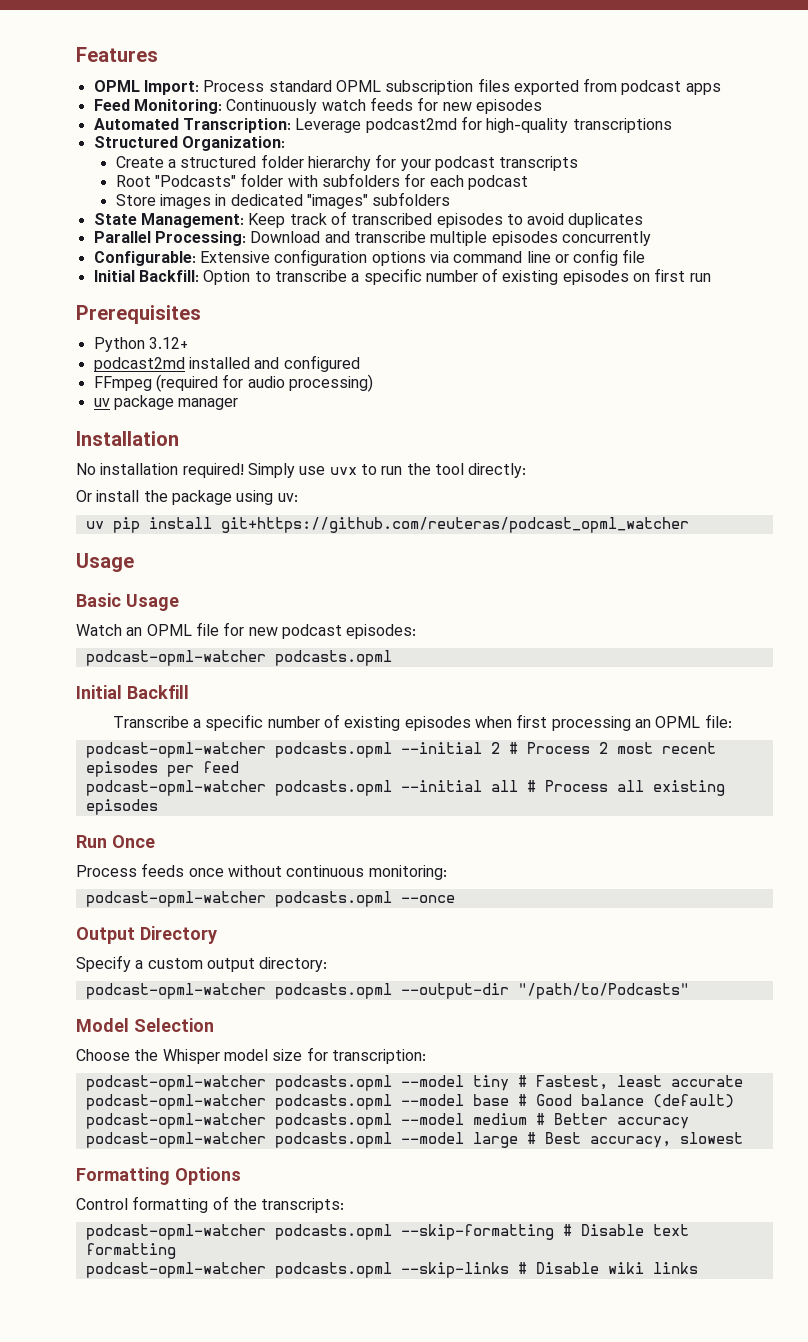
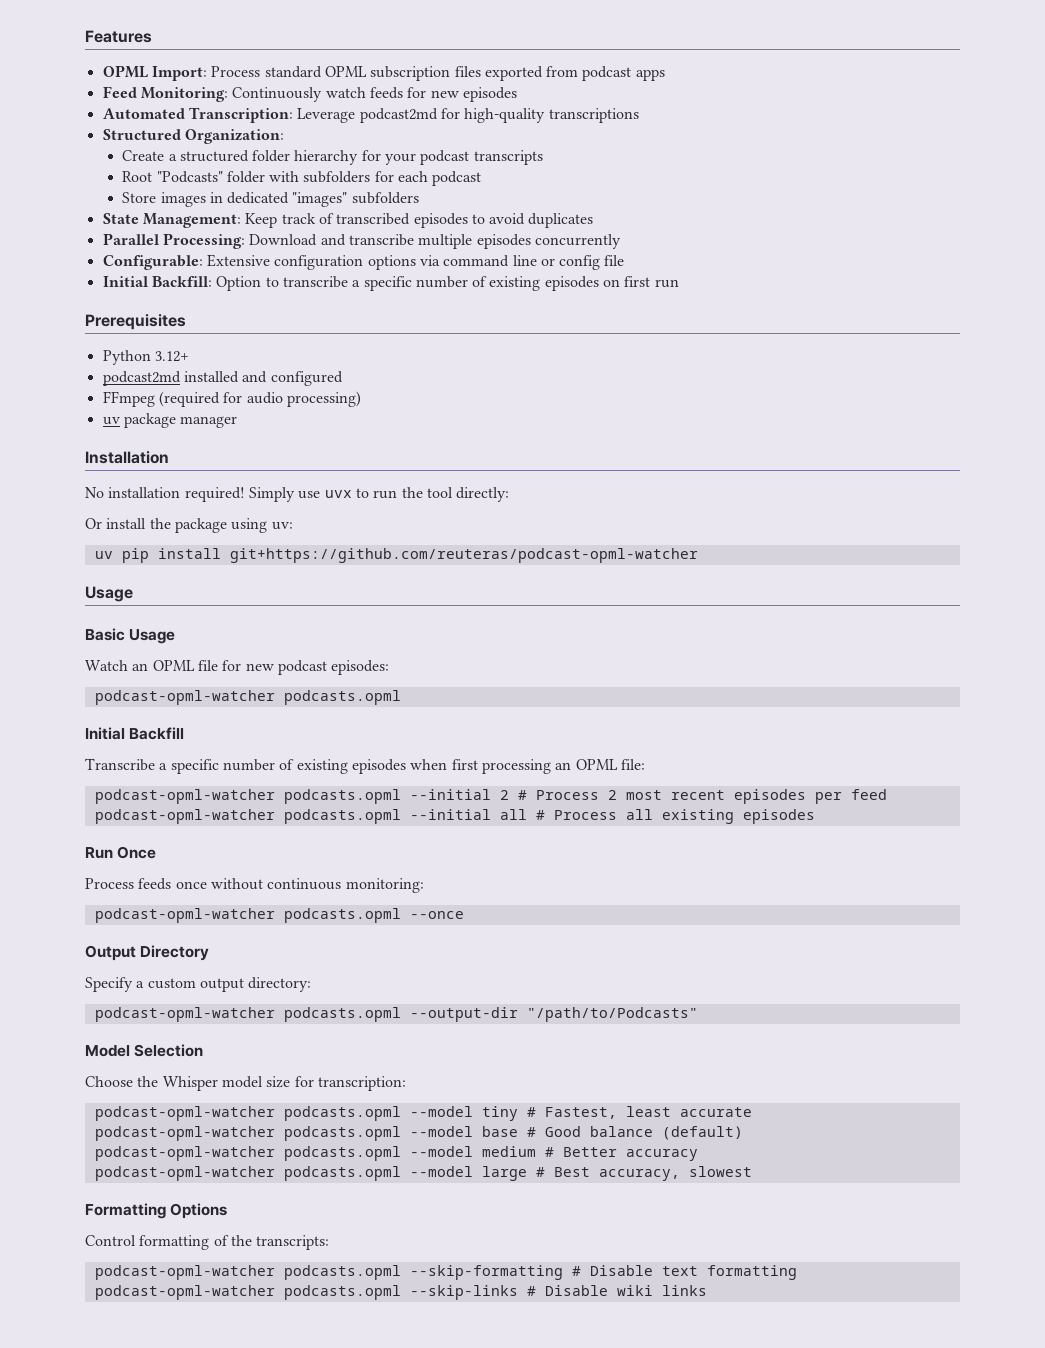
[220,517,689,533] git+https://github.com/reuteras/podcast_opml_watcher -> [229,548,698,563] git+https://github.com/reuteras/podcast-opml-watcher

